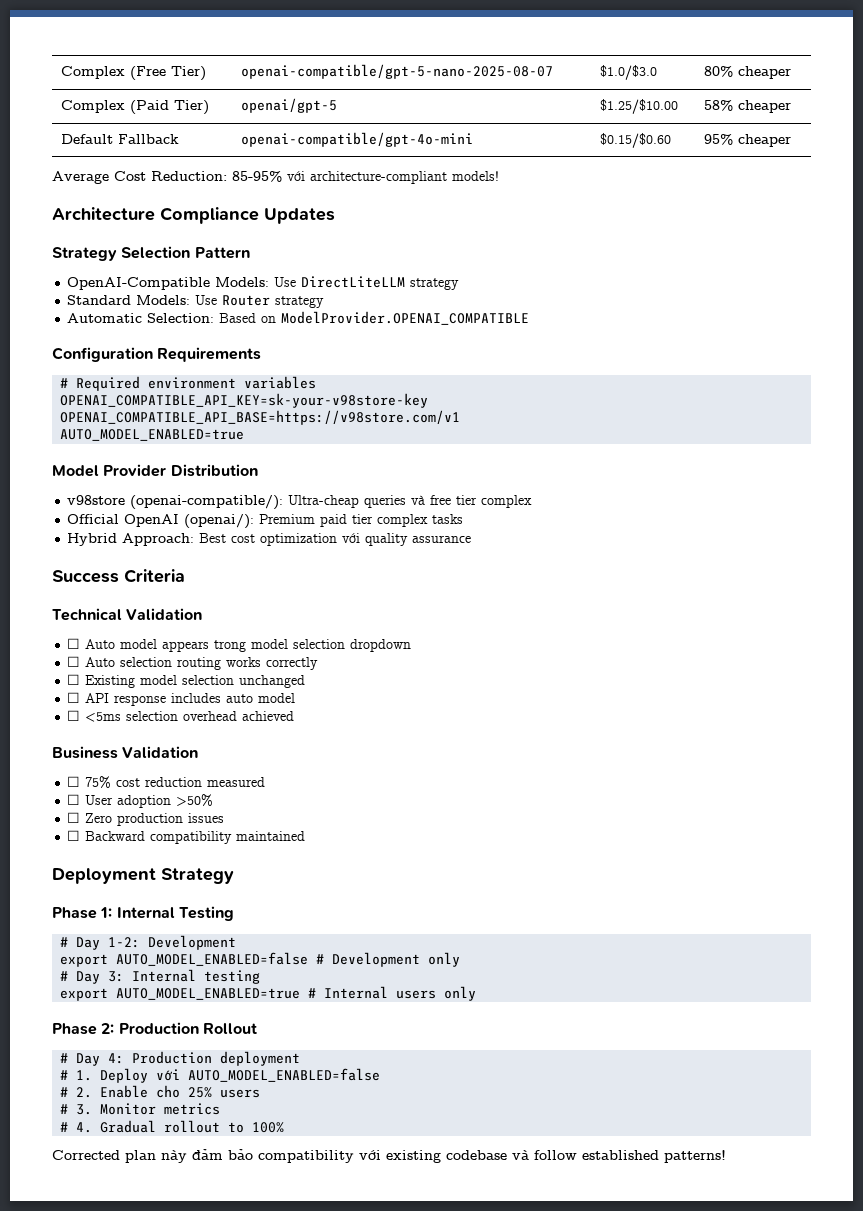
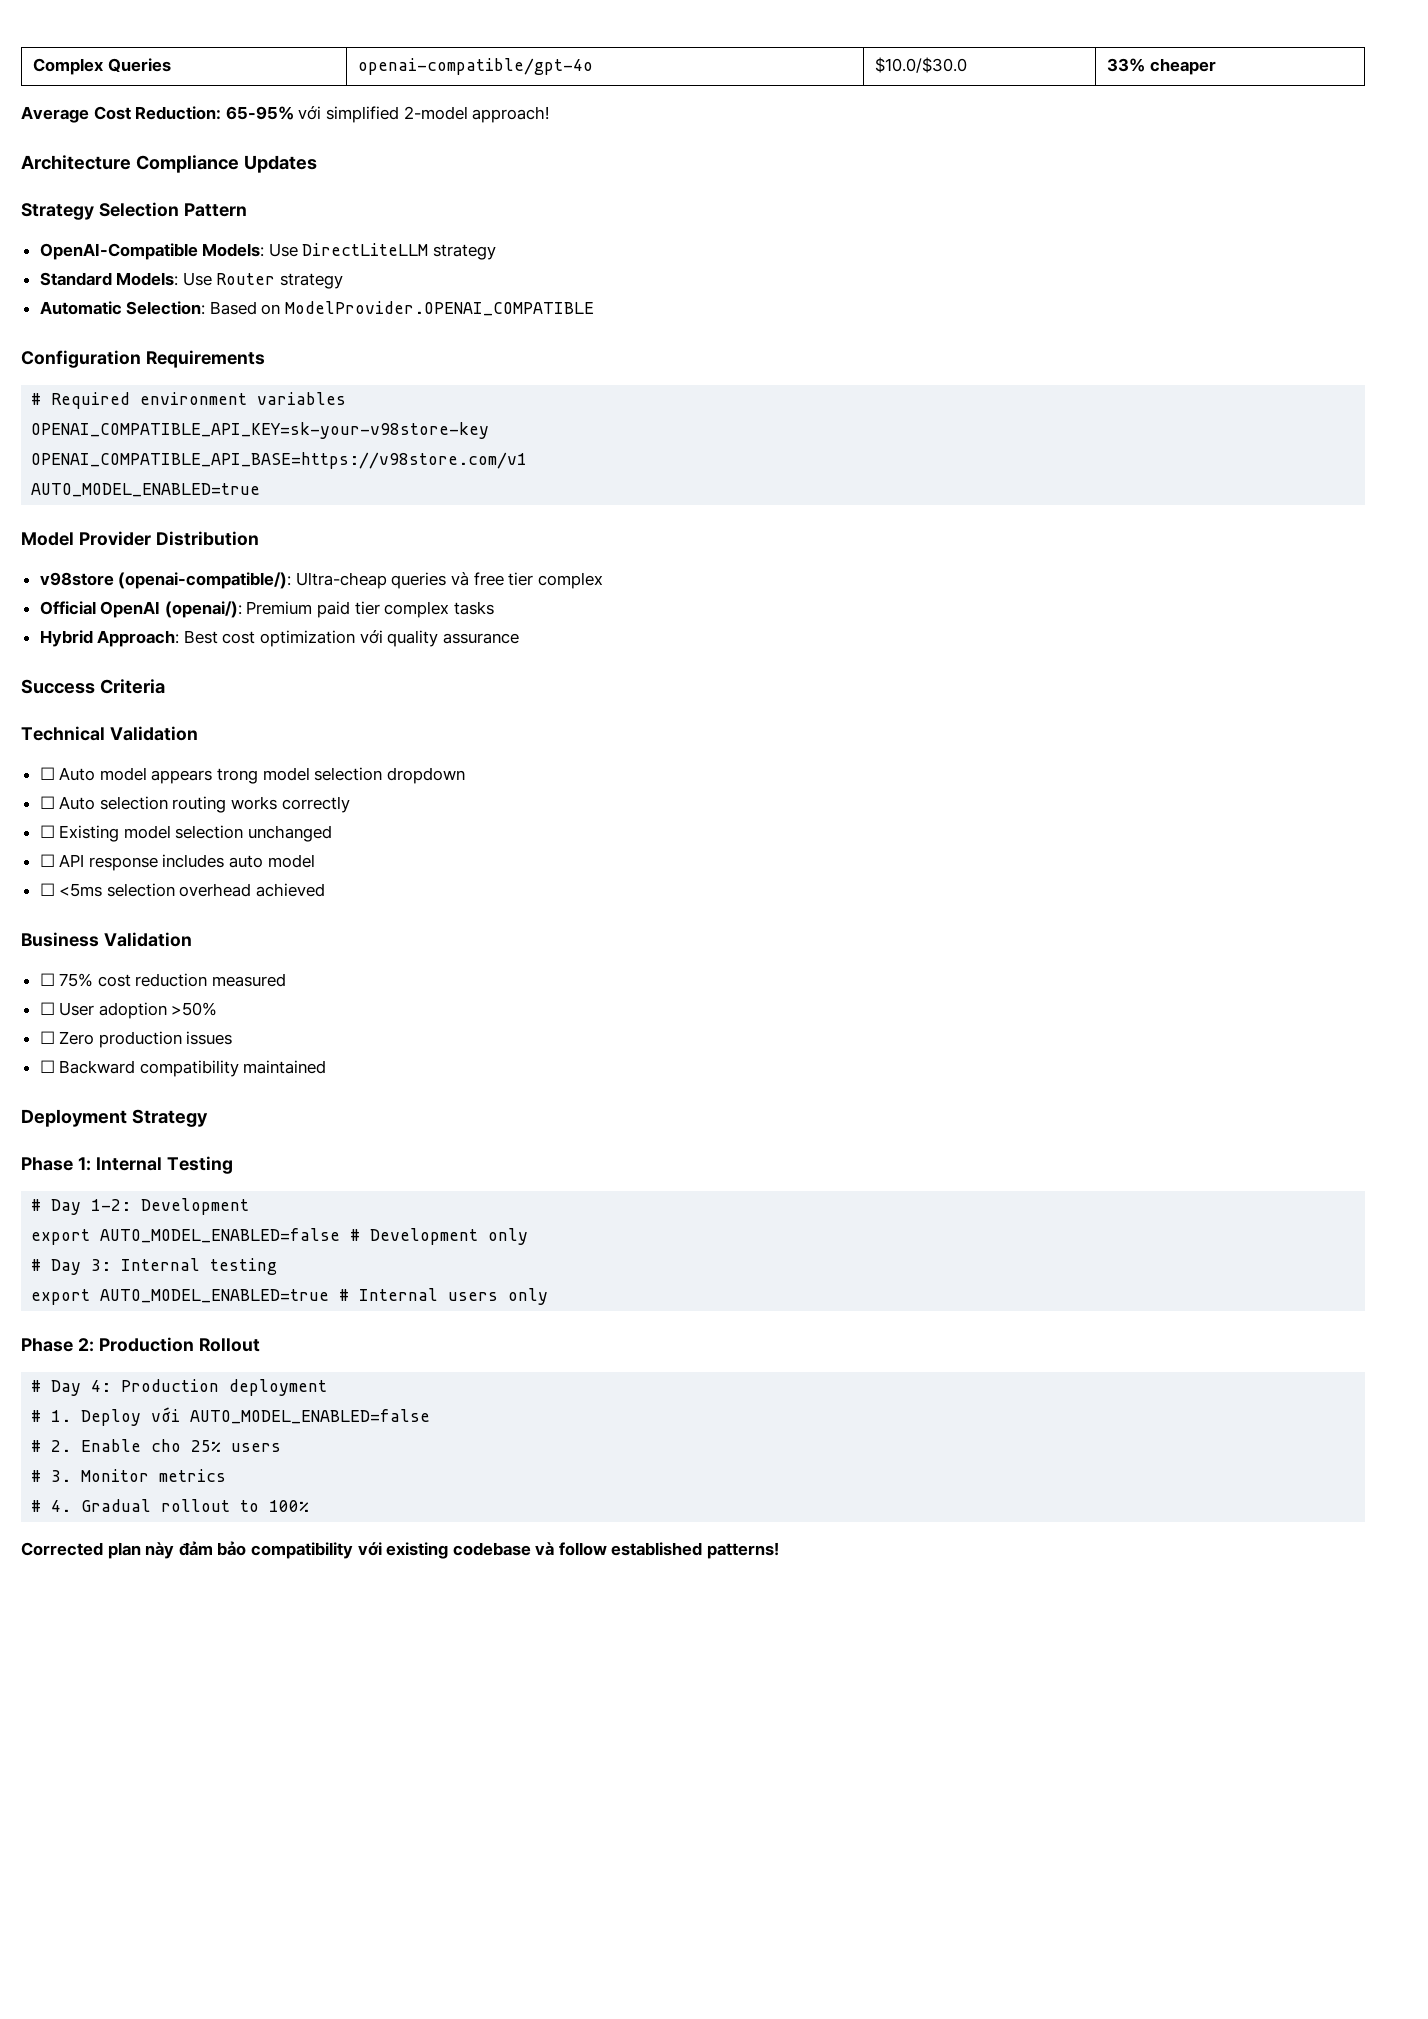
[60,66,206,81] [240,64,553,79] [599,65,657,80] [703,66,791,79] [60,100,209,115] [240,98,337,113] [599,99,678,114] [703,100,791,113] [60,134,179,144] [240,132,473,147] [599,133,671,148] [703,134,733,145] Complex (Free Tier) | openai-compatible/gpt-5-nano-2025-08-07 | $1.0/$3.0 | 80% cheaper // Complex (Paid Tier) | openai/gpt-5 | $1.25/$10.00 | 58% cheaper // Default Fallback | openai-compatible/gpt-4o-mini | $0.15/$0.60 | 95% -> [33,58,171,75] [358,58,594,75] [875,57,968,73] [1107,58,1146,72] Complex Queries | openai-compatible/gpt-4o | $10.0/$30.0 | 33%
[232,171,499,184] 85-95% với architecture-compliant models! -> [225,106,550,123] 65-95% với simplified 2-model approach!

